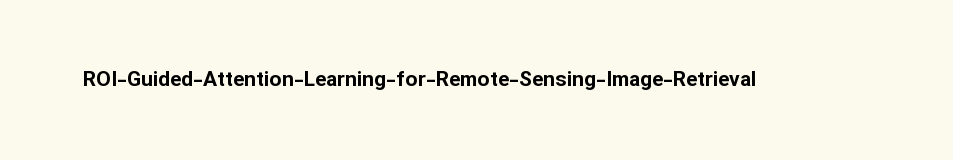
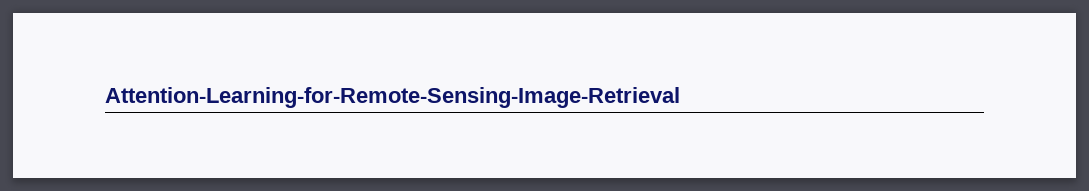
[83,71,756,90] ROI-Guided-Attention-Learning-for-Remote-Sensing-Image-Retrieval -> [105,87,680,108] Attention-Learning-for-Remote-Sensing-Image-Retrieval

